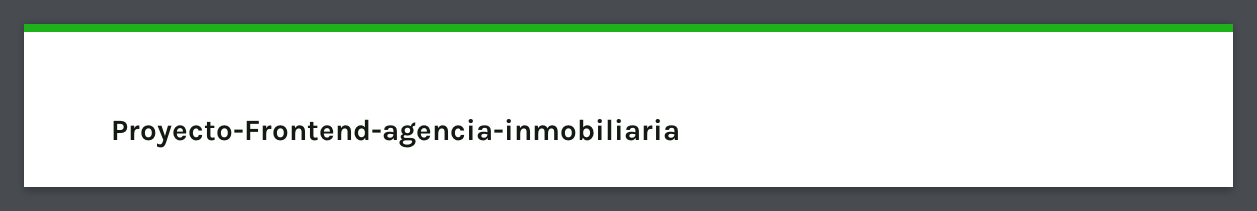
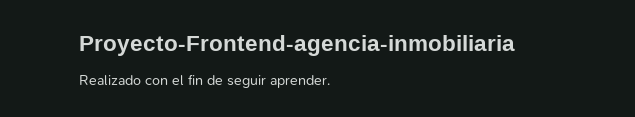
(680, 133) none -> [79,74,330,88] // Realizado con el fin de seguir aprender.

